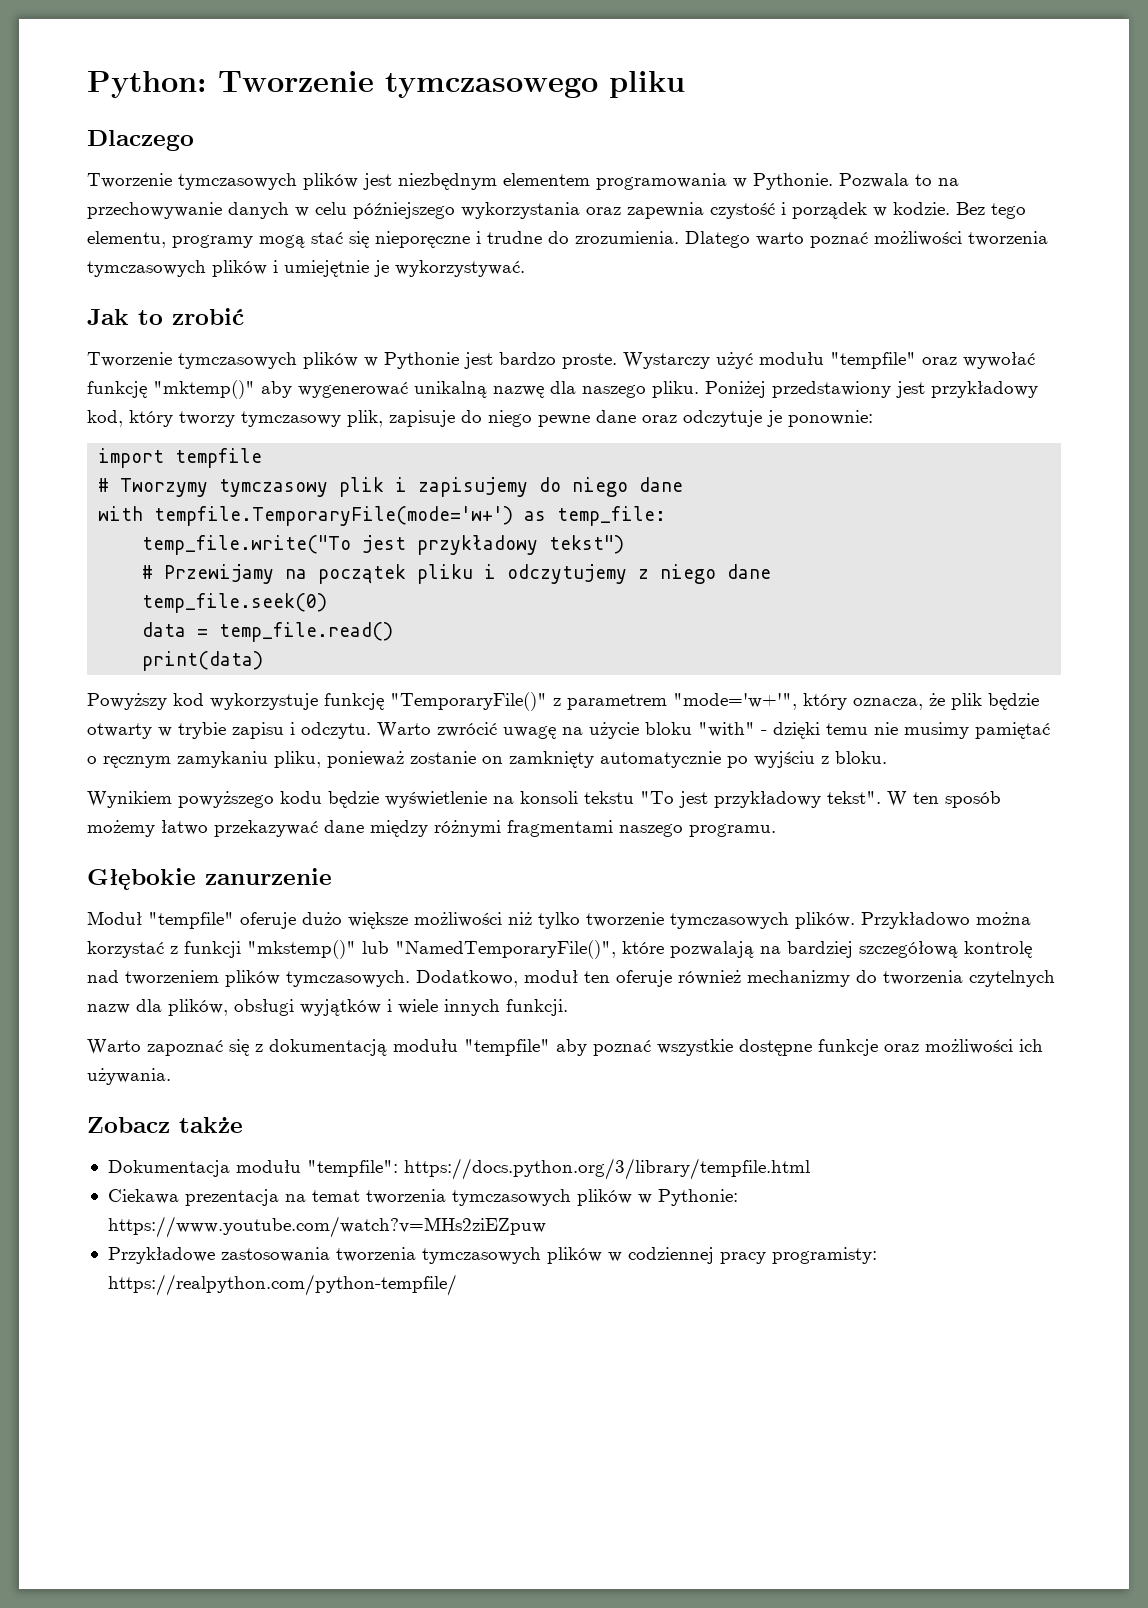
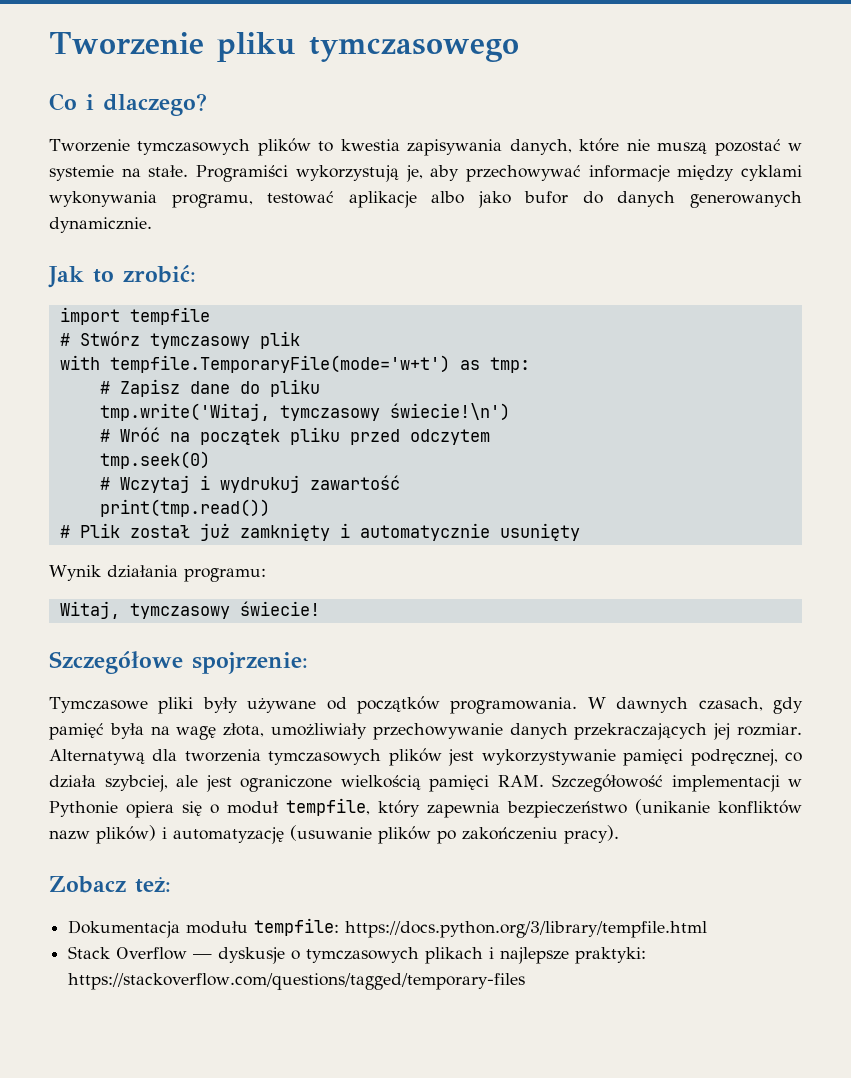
[87,71,374,98] Python: Tworzenie -> [49,32,296,62] Tworzenie pliku
[609,71,685,98] [87,130,194,151] [87,173,959,190] [87,202,1026,219] [87,231,1048,248] [87,260,525,277] [87,308,244,325] [87,352,1035,369] [87,380,1038,399] [87,410,873,427] pliku // Dlaczego // Tworzenie tymczasowych plików jest niezbędnym elementem programowania w Pythonie. Pozwala to na przechowywanie danych w celu późniejszego wykorzystania oraz zapewnia czystość i porządek w kodzie. Bez tego elementu, programy mogą stać się nieporęczne i trudne do zrozumienia. Dlatego warto poznać możliwości tworzenia tymczasowych plików i umiejętnie je wykorzystywać. // Jak to zrobić // Tworzenie tymczasowych plików w Pythonie jest bardzo proste. Wystarczy użyć modułu "tempfile" oraz wywołać funkcję "mktemp()" aby wygenerować unikalną nazwę dla naszego pliku. Poniżej przedstawiony jest przykładowy kod, który tworzy tymczasowy plik, zapisuje do niego pewne dane oraz odczytuje je ponownie: -> [49,93,207,116] [49,138,802,156] [49,165,802,182] [49,191,802,208] [49,217,152,233] [48,265,196,288] // Co i dlaczego? // Tworzenie tymczasowych plików to kwestia zapisywania danych, które nie muszą pozostać w systemie na stałe. Programiści wykorzystują je, aby przechowywać informacje między cyklami wykonywania programu, testować aplikacje albo jako bufor do danych generowanych dynamicznie. // Jak to zrobić:
[120,478,209,497] Tworzymy -> [79,331,140,346] Stwórz
[395,477,684,497] [98,506,667,526] [142,535,625,555] [142,564,772,584] [142,593,328,613] [142,622,394,642] [142,651,264,671] [87,692,1039,711] [87,722,1050,739] [87,751,887,768] [87,791,1001,808] [87,820,776,837] [87,868,332,890] [87,911,1031,929] [87,940,1033,959] [87,970,1055,987] [87,999,568,1016] [87,1039,1043,1056] [87,1068,171,1085] i zapisujemy do niego dane // with tempfile.TemporaryFile(mode='w+') as temp_file: // temp_file.write("To jest przykładowy tekst") // # Przewijamy na początek pliku i odczytujemy z niego dane // temp_file.seek(0) // data = temp_file.read() // print(data) // Powyższy kod wykorzystuje funkcję "TemporaryFile()" z parametrem "mode='w+'", który oznacza, że plik będzie otwarty w trybie zapisu i odczytu. Warto zwrócić uwagę na użycie bloku "with" - dzięki temu nie musimy pamiętać o ręcznym zamykaniu pliku, ponieważ zostanie on zamknięty automatycznie po wyjściu z bloku. // Wynikiem powyższego kodu będzie wyświetlenie na konsoli tekstu "To jest przykładowy tekst". W ten sposób możemy łatwo przekazywać dane między różnymi fragmentami naszego programu. // Głębokie zanurzenie // Moduł "tempfile" oferuje dużo większe możliwości niż tylko tworzenie tymczasowych plików. Przykładowo można korzystać z funkcji "mkstemp()" lub "NamedTemporaryFile()", które pozwalają na bardziej szczegółową kontrolę nad tworzeniem plików tymczasowych. Dodatkowo, moduł ten oferuje również mechanizmy do tworzenia czytelnych nazw dla plików, obsługi wyjątków i wiele innych funkcji. // Warto zapoznać się z dokumentacją modułu "tempfile" aby poznać wszystkie dostępne funkcje oraz możliwości ich używania. -> [59,355,530,373] [99,379,320,397] [99,403,510,421] [99,427,490,445] [99,451,210,469] [99,475,400,493] [99,499,270,517] [59,523,580,541] [49,565,266,582] [59,601,320,619] [49,651,308,674] [49,696,803,714] [49,723,803,740] [49,748,803,766] [49,774,802,792] [49,798,802,818] [49,825,619,844] // with tempfile.TemporaryFile(mode='w+t') as tmp: // # Zapisz dane do pliku // tmp.write('Witaj, tymczasowy świecie!\n') // # Wróć na początek pliku przed odczytem // tmp.seek(0) // # Wczytaj i wydrukuj zawartość // print(tmp.read()) // # Plik został już zamknięty i automatycznie usunięty // Wynik działania programu: // Witaj, tymczasowy świecie! // Szczegółowe spojrzenie: // Tymczasowe pliki były używane od początków programowania. W dawnych czasach, gdy pamięć była na wagę złota, umożliwiały przechowywanie danych przekraczających jej rozmiar. Alternatywą dla tworzenia tymczasowych plików jest wykorzystywanie pamięci podręcznej, co działa szybciej, ale jest ograniczone wielkością pamięci RAM. Szczegółowość implementacji w Pythonie opiera się o moduł tempfile, który zapewnia bezpieczeństwo (unikanie konfliktów nazw plików) i automatyzację (usuwanie plików po zakończeniu pracy).
[179,1117,243,1133] także -> [135,877,171,893] też:
[306,1160,398,1177] "tempfile": -> [254,918,340,936] tempfile:
[107,1189,738,1206] [107,1216,546,1238] [107,1247,877,1264] [107,1274,457,1296] Ciekawa prezentacja na temat tworzenia tymczasowych plików w Pythonie: https://www.youtube.com/watch?v=MHs2ziEZpuw // Przykładowe zastosowania tworzenia tymczasowych plików w codziennej pracy programisty: https://realpython.com/python-tempfile/ -> [68,946,647,964] [68,973,526,990] Stack Overflow — dyskusje o tymczasowych plikach i najlepsze praktyki: https://stackoverflow.com/questions/tagged/temporary-files

